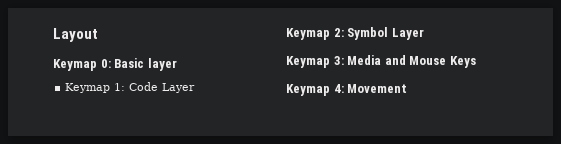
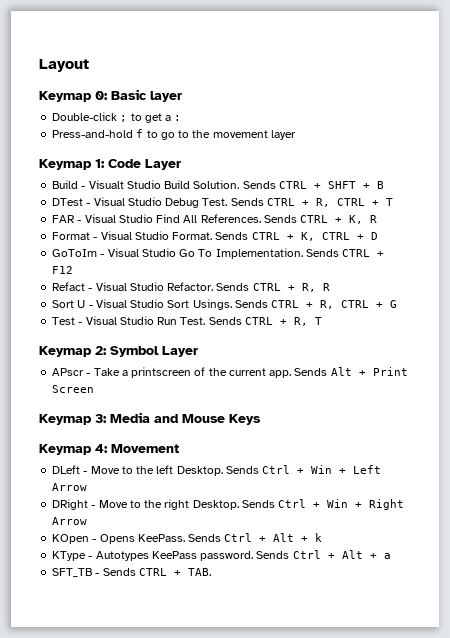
[65,82,196,93] [286,27,424,40] Keymap 1: Code Layer // Keymap 2: Symbol Layer -> [52,112,182,123] [52,129,296,140] [39,159,181,170] [52,180,384,189] [52,197,393,208] [52,214,378,224] [52,231,378,241] [52,248,385,259] [52,266,74,274] [52,282,330,292] [52,299,398,310] [52,316,322,326] [39,346,198,357] [52,367,408,378] [52,385,95,393] Double-click ; to get a : // Press-and-hold f to go to the movement layer // Keymap 1: Code Layer // Build - Visualt Studio Build Solution. Sends CTRL + SHFT + B // DTest - Visual Studio Debug Test. Sends CTRL + R, CTRL + T // FAR - Visual Studio Find All References. Sends CTRL + K, R // Format - Visual Studio Format. Sends CTRL + K, CTRL + D // GoToIm - Visual Studio Go To Implementation. Sends CTRL + F12 // Refact - Visual Studio Refactor. Sends CTRL + R, R // Sort U - Visual Studio Sort Usings. Sends CTRL + R, CTRL + G // Test - Visual Studio Run Test. Sends CTRL + R, T // Keymap 2: Symbol Layer // APscr - Take a printscreen of the current app. Sends Alt + Print Screen
(408, 88) none -> [52,465,382,476] [52,483,88,491] [52,499,405,510] [52,517,88,525] [52,533,323,544] [52,550,391,561] [52,568,211,577] // DLeft - Move to the left Desktop. Sends Ctrl + Win + Left Arrow // DRight - Move to the right Desktop. Sends Ctrl + Win + Right Arrow // KOpen - Opens KeePass. Sends Ctrl + Alt + k // KType - Autotypes KeePass password. Sends Ctrl + Alt + a // SFT_TB - Sends CTRL + TAB.

